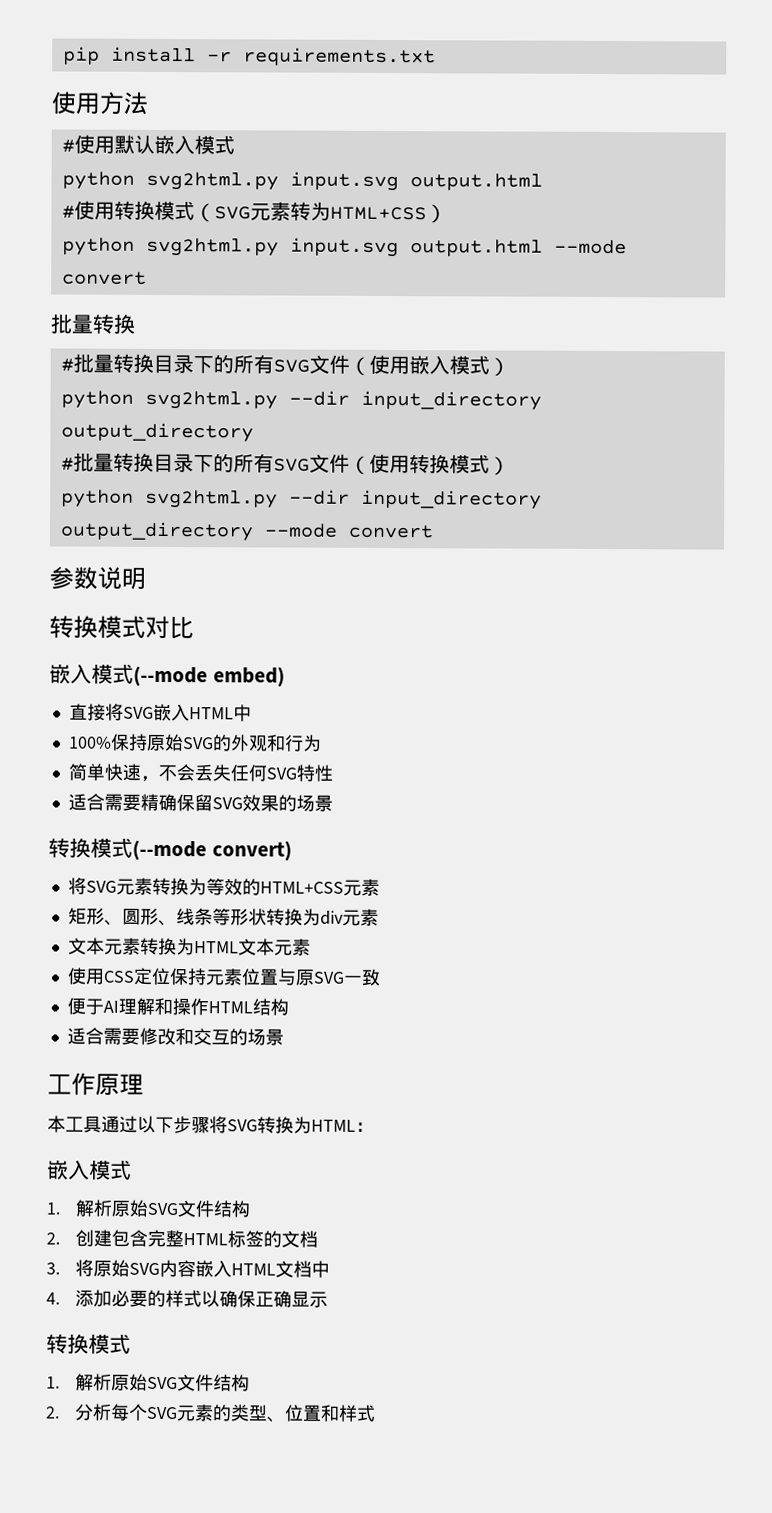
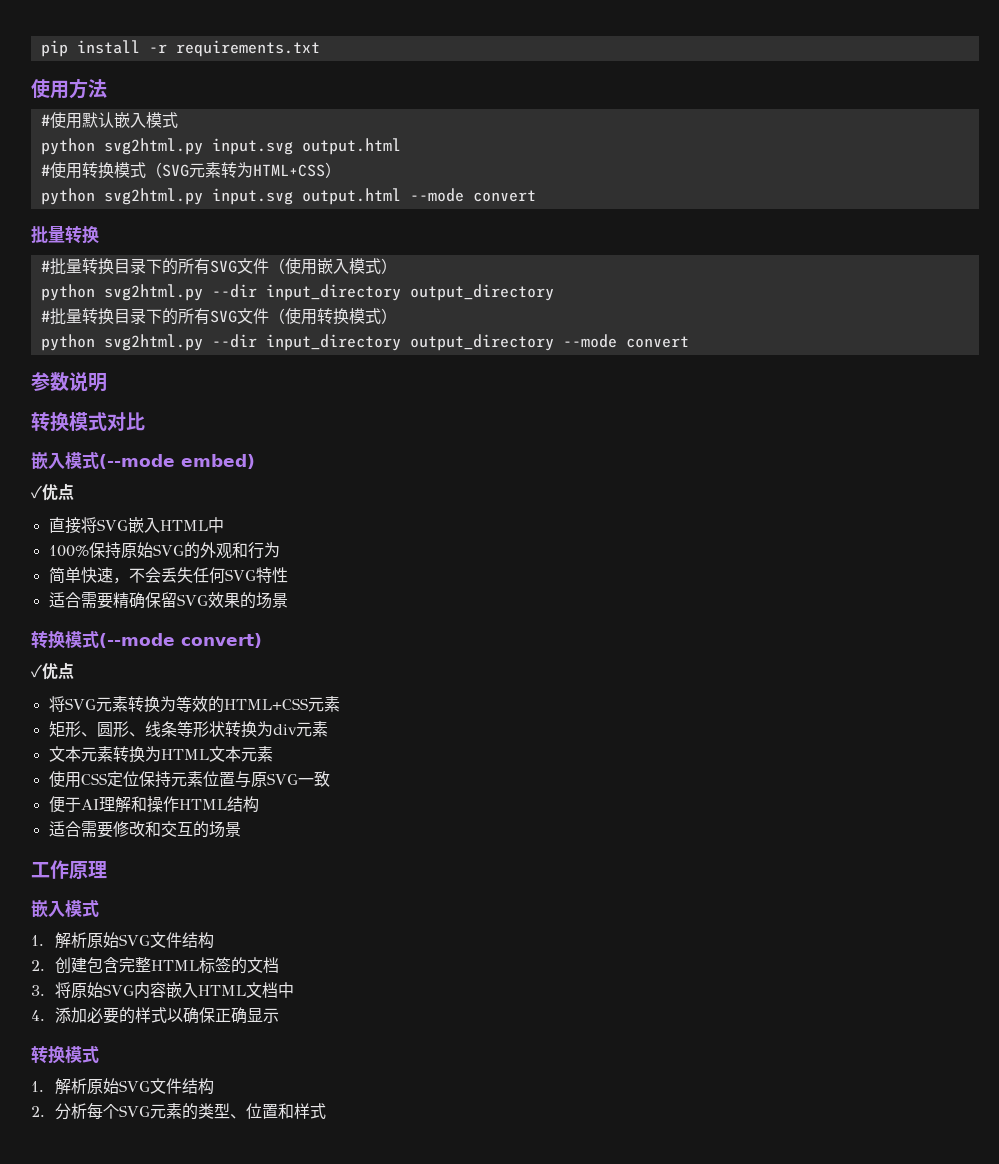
(285, 676) none -> [31,483,74,501] // ✓优点
(292, 850) none -> [31,662,74,680] // ✓优点
[47,1115,374,1134] // 本工具通过以下步骤将SVG转换为HTML： -> (107, 870) none

